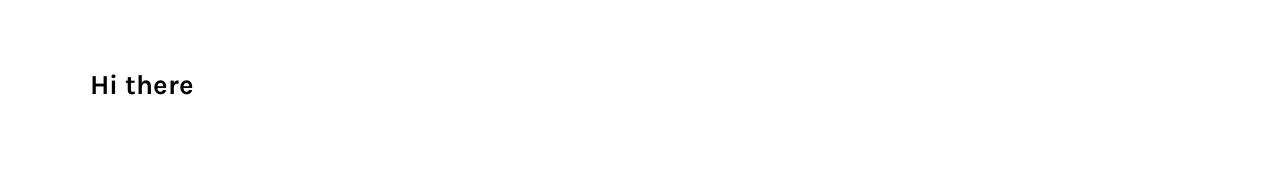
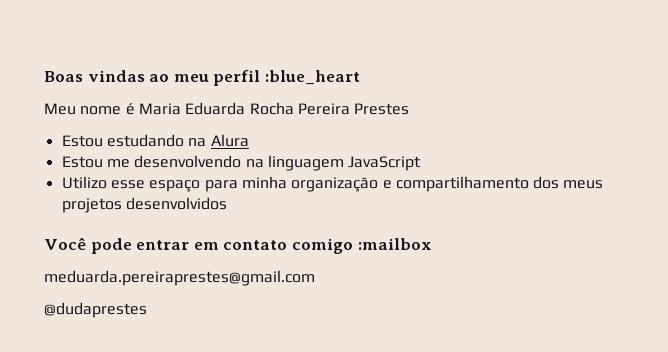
[90,74,195,95] Hi there -> [44,70,360,86] [44,102,410,115] [61,134,249,147] [61,155,422,171] [61,176,604,192] [61,197,227,213] [44,237,432,254] [44,270,315,286] [44,302,147,318] Boas vindas ao meu perfil :blue_heart // Meu nome é Maria Eduarda Rocha Pereira Prestes // Estou estudando na Alura // Estou me desenvolvendo na linguagem JavaScript // Utilizo esse espaço para minha organização e compartilhamento dos meus projetos desenvolvidos // Você pode entrar em contato comigo :mailbox // meduarda.pereiraprestes@gmail.com // @dudaprestes

